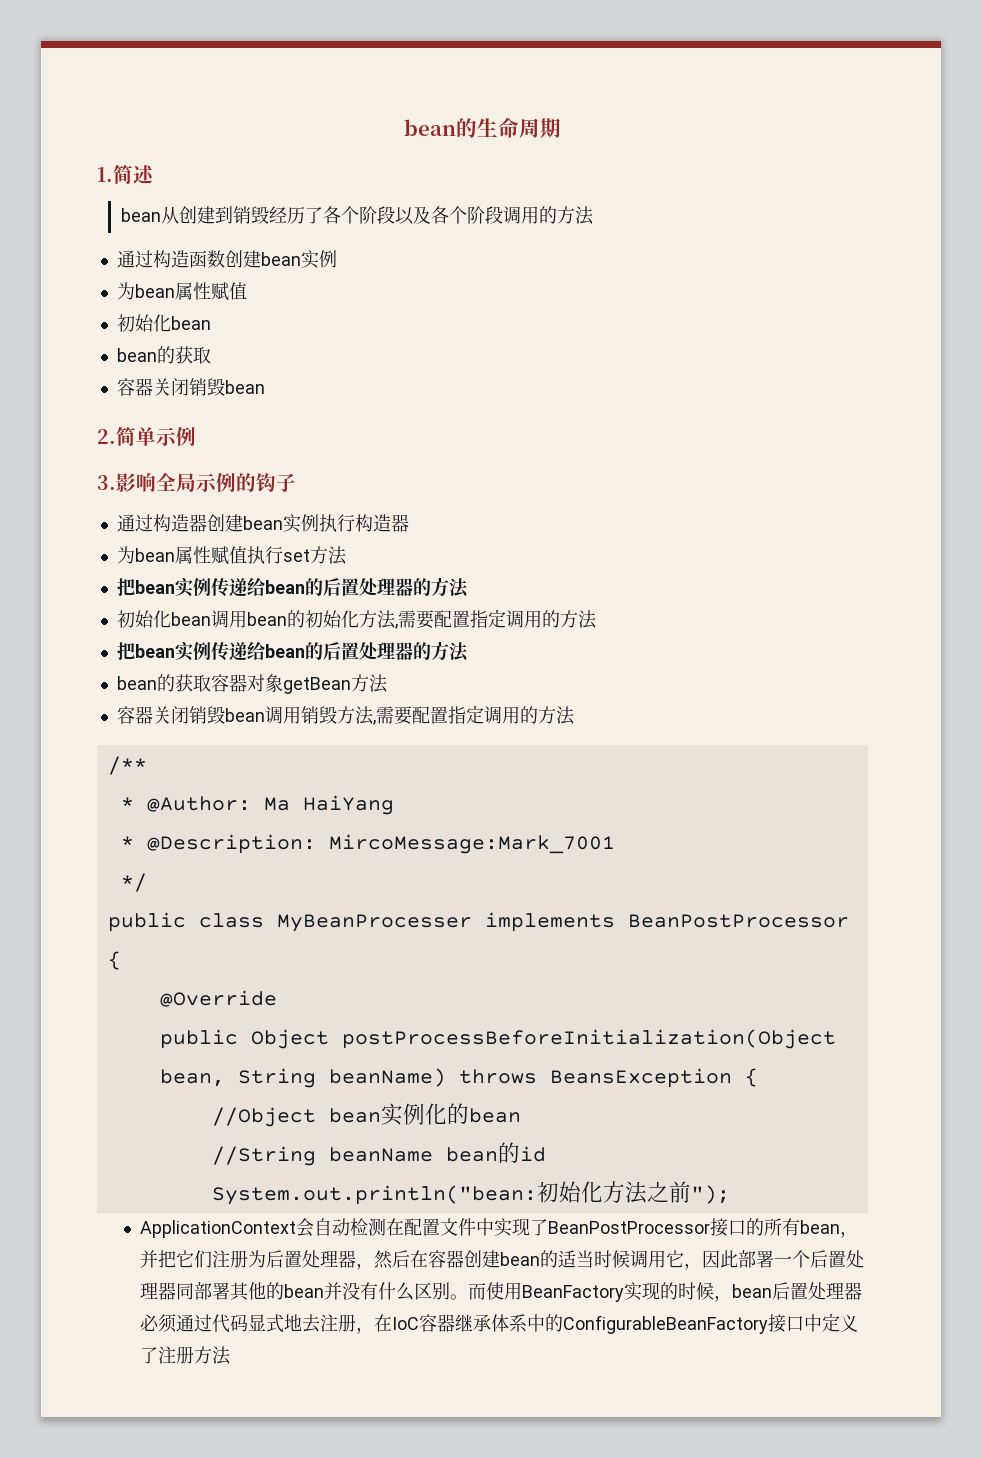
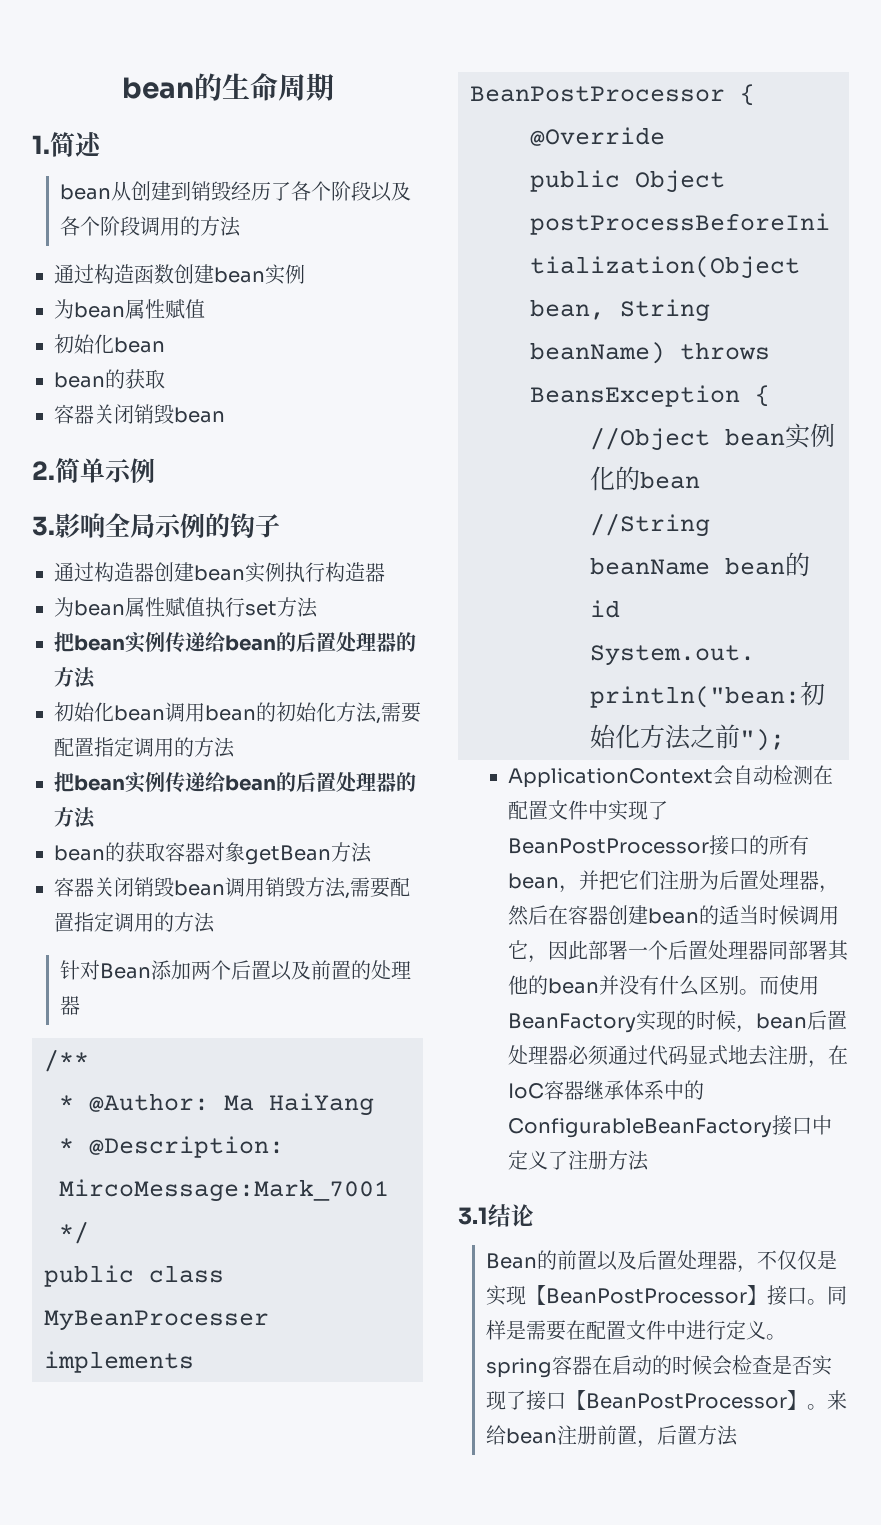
(575, 715) none -> [59,960,411,981] [59,996,80,1015] // 针对Bean添加两个后置以及前置的处理器
(232, 1355) none -> [458,1204,534,1227] [485,1250,837,1273] [485,1285,847,1306] [485,1320,786,1341] [485,1355,832,1378] [485,1390,847,1411] [485,1425,738,1448] // 3.1结论 // Bean的前置以及后置处理器，不仅仅是实现【BeanPostProcessor】接口。同样是需要在配置文件中进行定义。spring容器在启动的时候会检查是否实现了接口【BeanPostProcessor】。来给bean注册前置，后置方法

